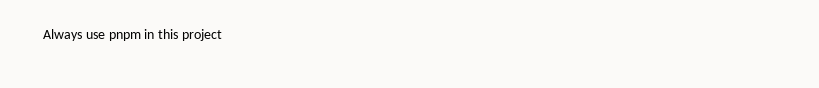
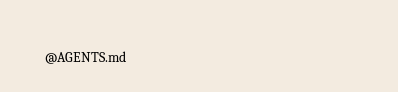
[43,29,222,41] Always use pnpm in this project -> [45,51,126,64] @AGENTS.md

